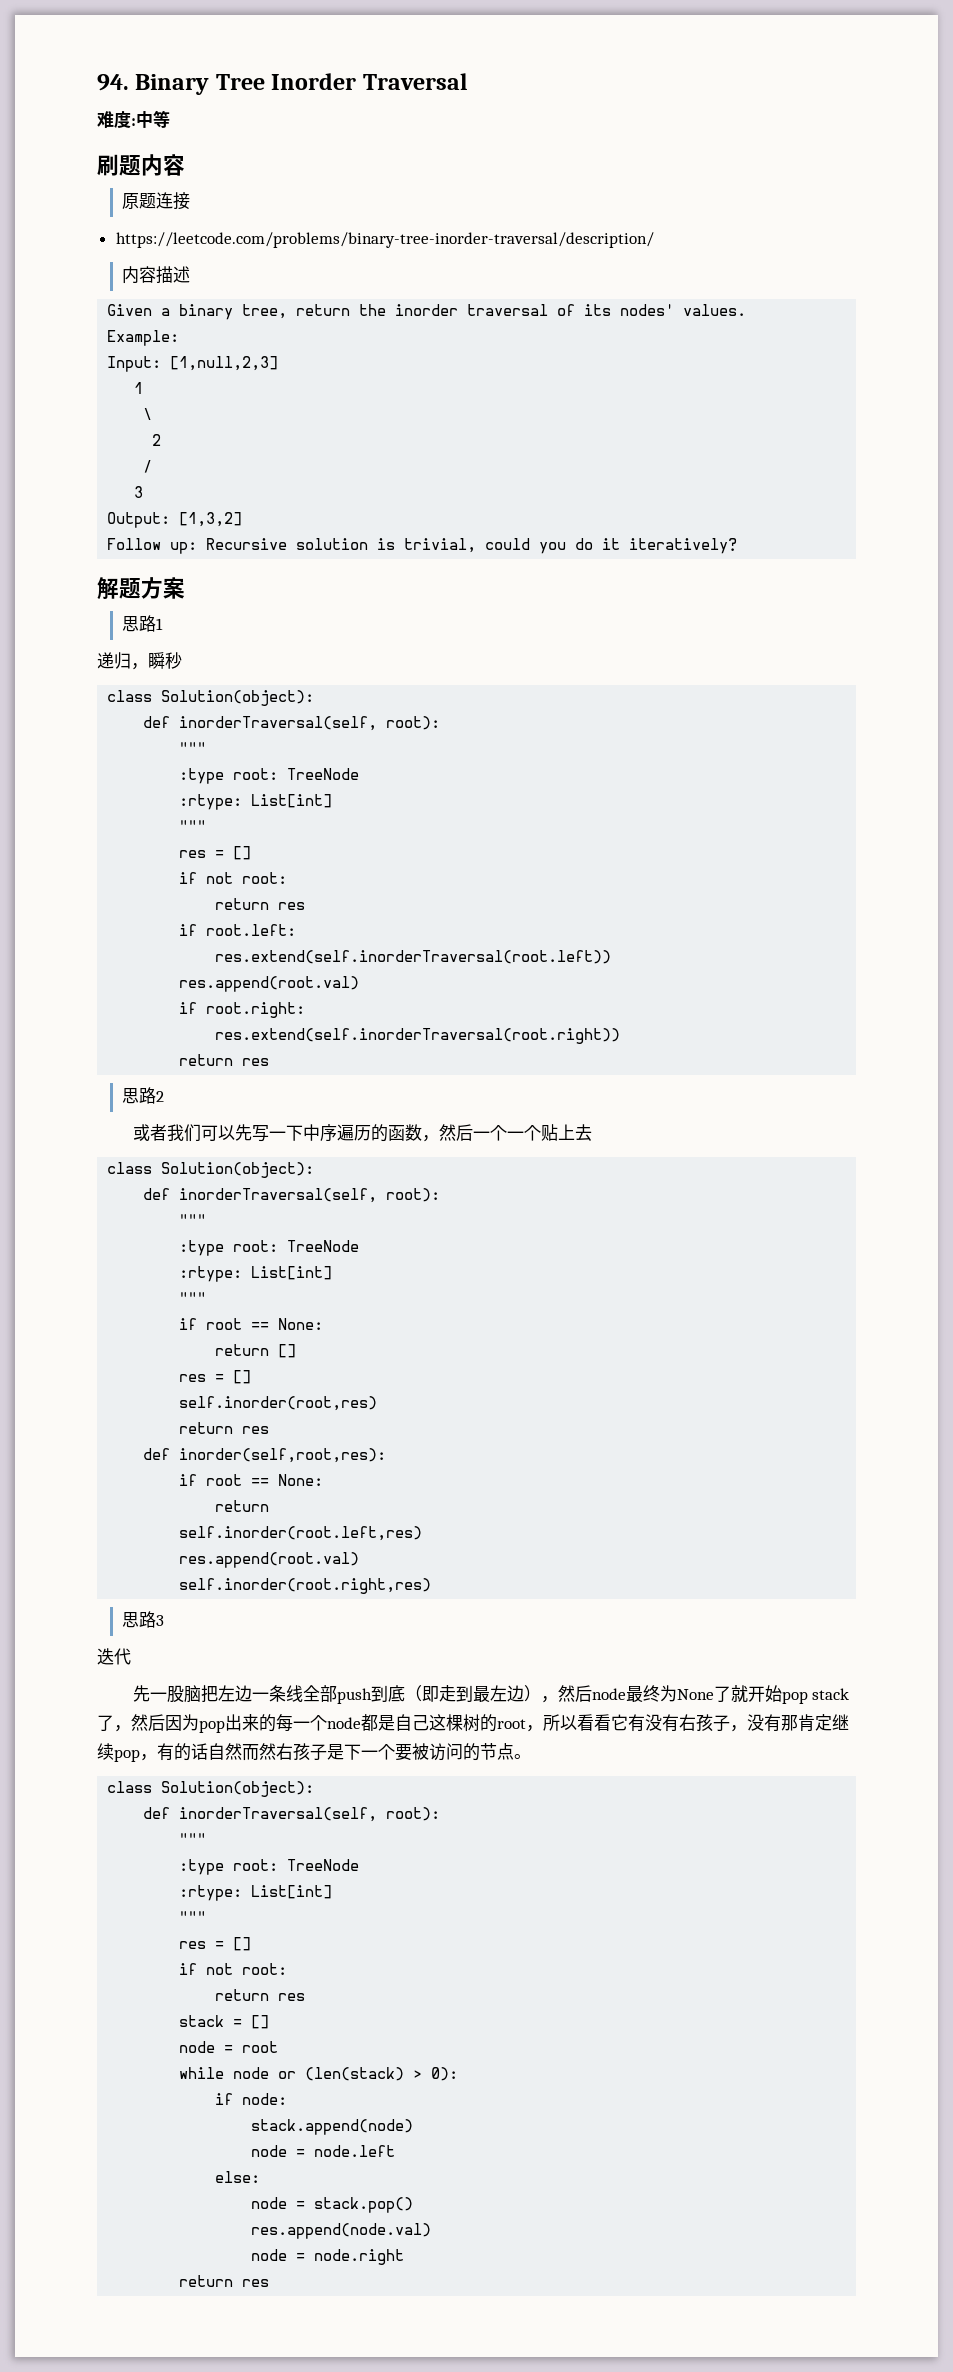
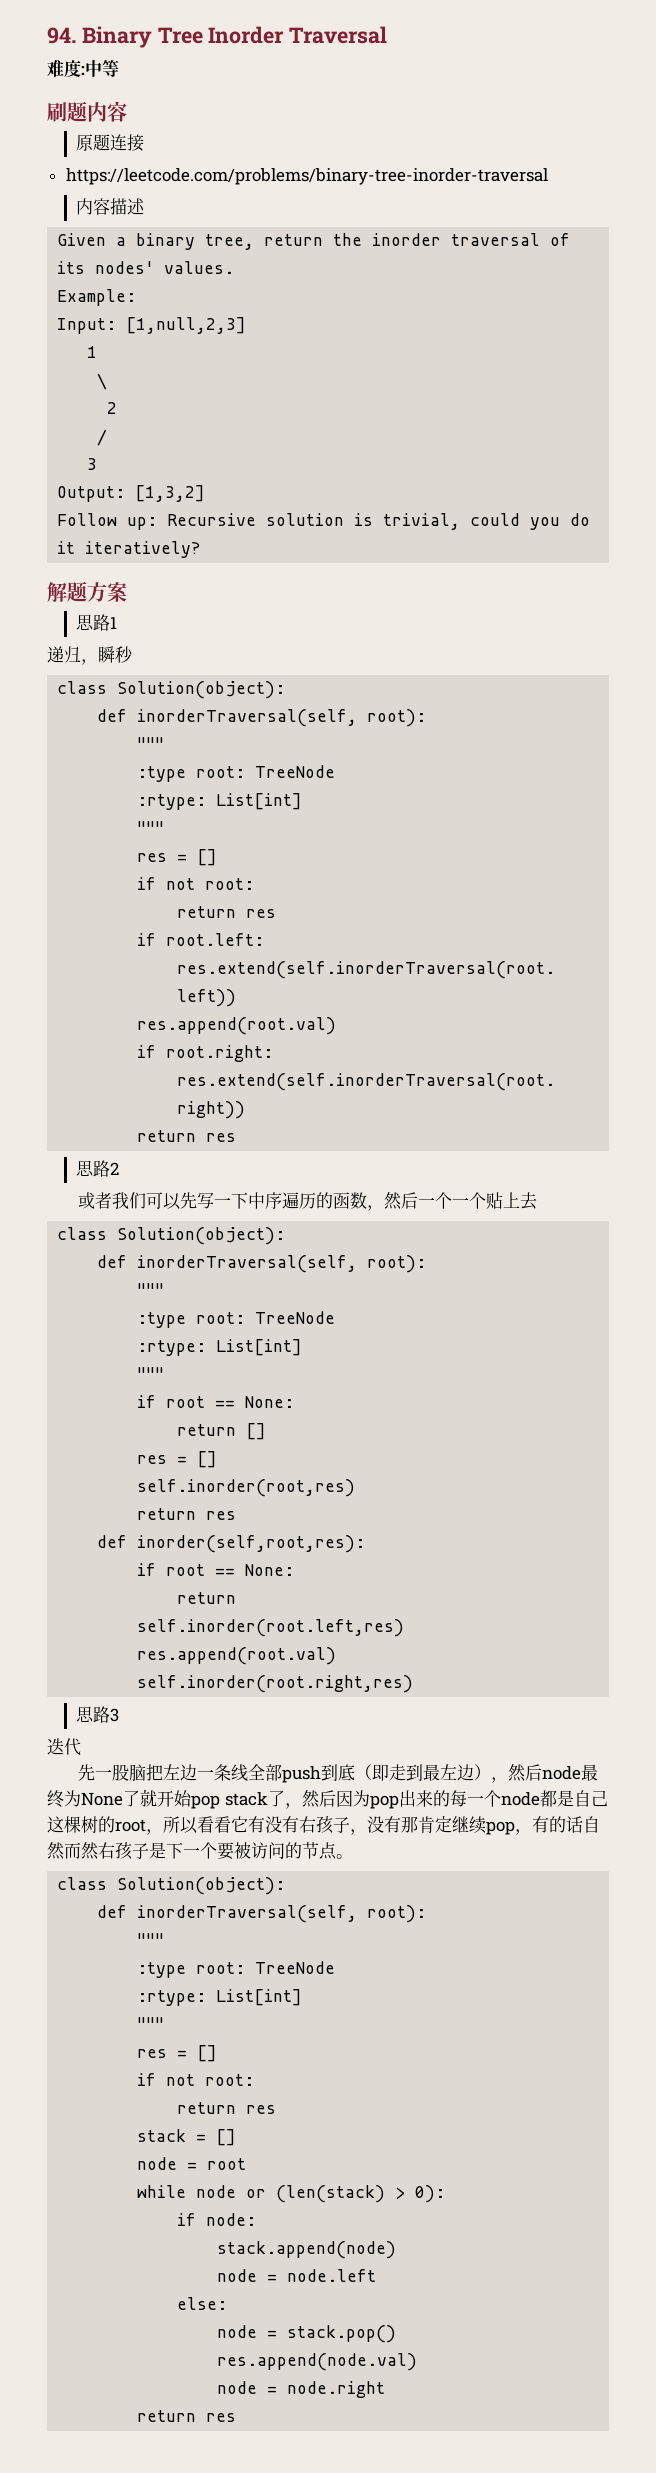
[115,232,654,248] https://leetcode.com/problems/binary-tree-inorder-traversal/description/ -> [65,168,548,185] https://leetcode.com/problems/binary-tree-inorder-traversal

